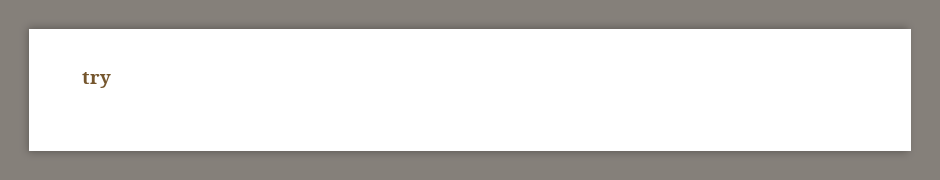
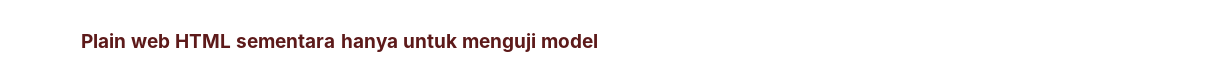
[82,72,111,88] try -> [81,33,598,53] Plain web HTML sementara hanya untuk menguji model

